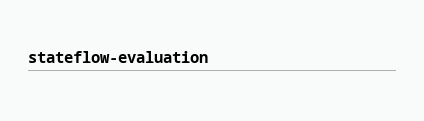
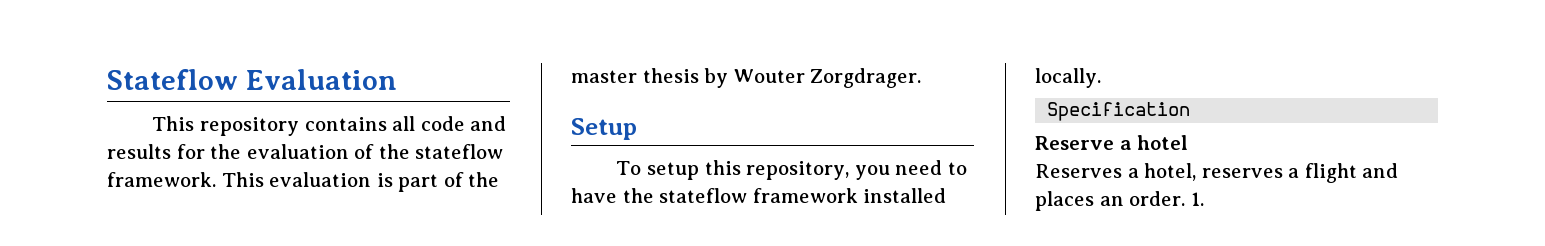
[28,51,208,63] stateflow-evaluation -> [107,69,397,90] [152,116,507,136] [107,144,504,159] [107,172,500,192] [571,68,922,88] [571,118,637,140] [616,160,967,180] [571,188,947,203] [1035,68,1101,88] [1047,102,1191,121] [1035,135,1189,150] [1035,163,1399,183] [1035,191,1204,211] Stateflow Evaluation // This repository contains all code and results for the evaluation of the stateflow framework. This evaluation is part of the master thesis by Wouter Zorgdrager. // Setup // To setup this repository, you need to have the stateflow framework installed locally. // Specification // Reserve a hotel // Reserves a hotel, reserves a flight and places an order. 1.

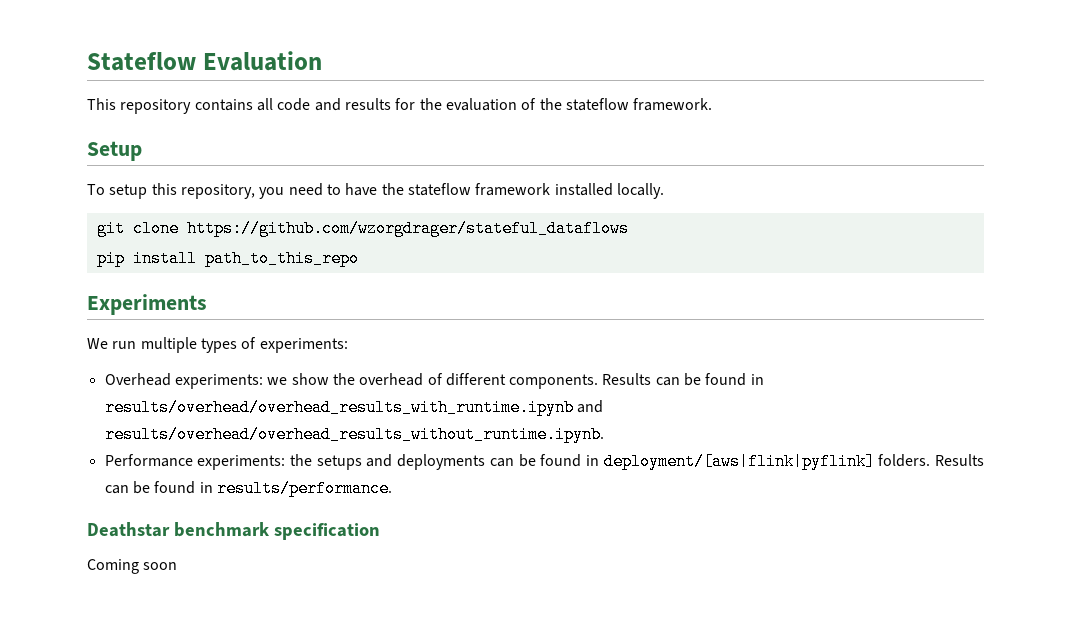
[221,172,500,192] [571,68,922,88] This evaluation is part of the master thesis by Wouter Zorgdrager. -> (713, 104) none
[1047,102,1191,121] [1035,135,1189,150] [1035,163,1399,183] [1035,191,1204,211] Specification // Reserve a hotel // Reserves a hotel, reserves a flight and places an order. 1. -> [96,220,629,237] [96,250,359,267] [87,294,207,315] [87,337,348,353] [104,373,764,389] [104,399,603,416] [104,426,604,443] [104,453,984,470] [104,480,392,497] [87,522,380,540] [87,559,178,574] git clone https://github.com/wzorgdrager/stateful_dataflows // pip install path_to_this_repo // Experiments // We run multiple types of experiments: // Overhead experiments: we show the overhead of different components. Results can be found in results/overhead/overhead_results_with_runtime.ipynb and results/overhead/overhead_results_without_runtime.ipynb. // Performance experiments: the setups and deployments can be found in deployment/[aws|flink|pyflink] folders. Results can be found in results/performance. // Deathstar benchmark specification // Coming soon

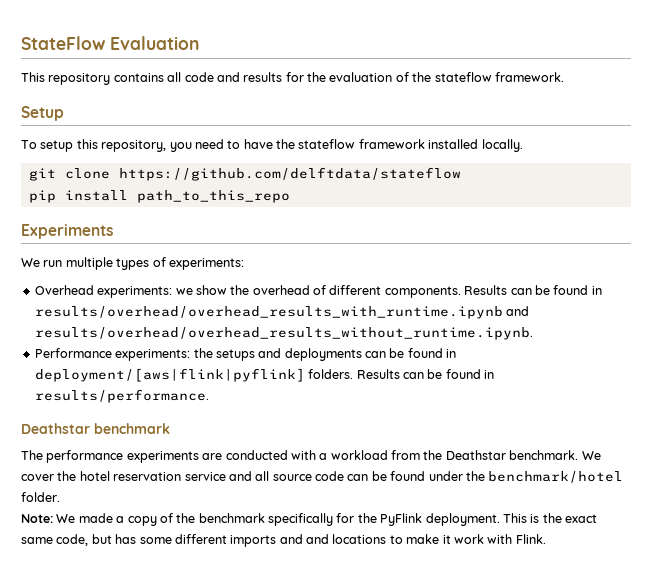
[87,52,196,71] Stateflow -> [21,36,105,50] StateFlow
[186,220,629,237] https://github.com/wzorgdrager/stateful_dataflows -> [118,167,461,181] https://github.com/delftdata/stateflow
[273,523,380,540] [87,559,178,574] specification // Coming soon -> [21,450,601,463] [21,471,624,483] [21,492,60,502] [21,513,597,526] [21,534,546,547] // The performance experiments are conducted with a workload from the Deathstar benchmark. We cover the hotel reservation service and all source code can be found under the benchmark/hotel folder. // Note: We made a copy of the benchmark specifically for the PyFlink deployment. This is the exact same code, but has some different imports and and locations to make it work with Flink.

